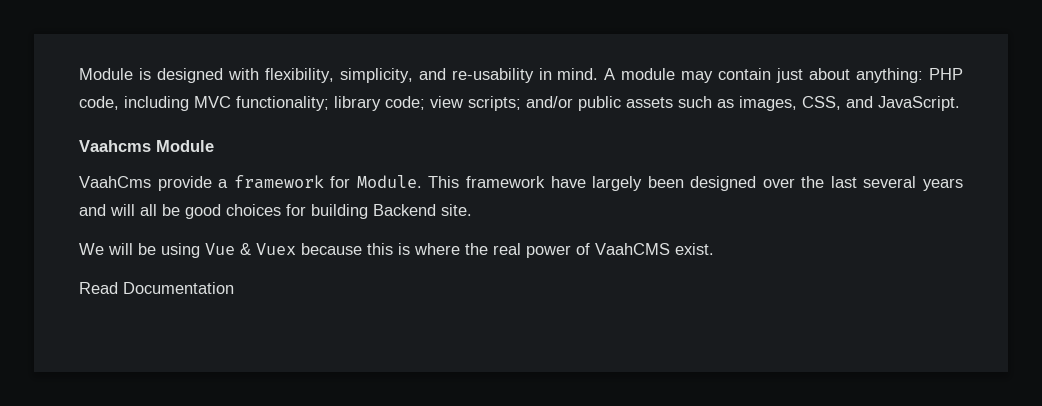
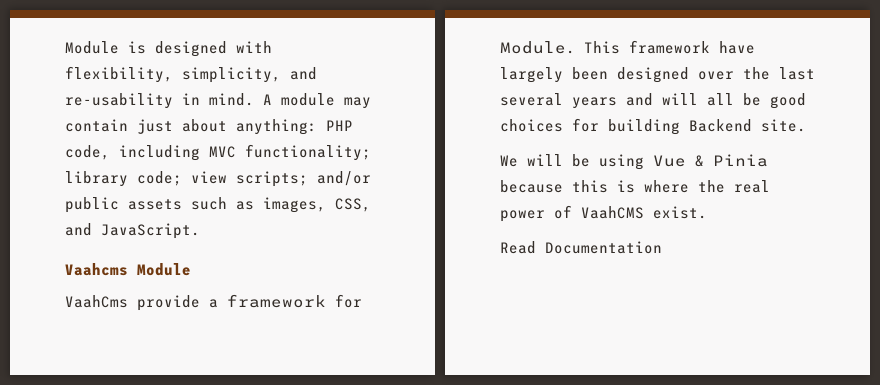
[256,243,296,255] Vuex -> [713,154,768,167] Pinia

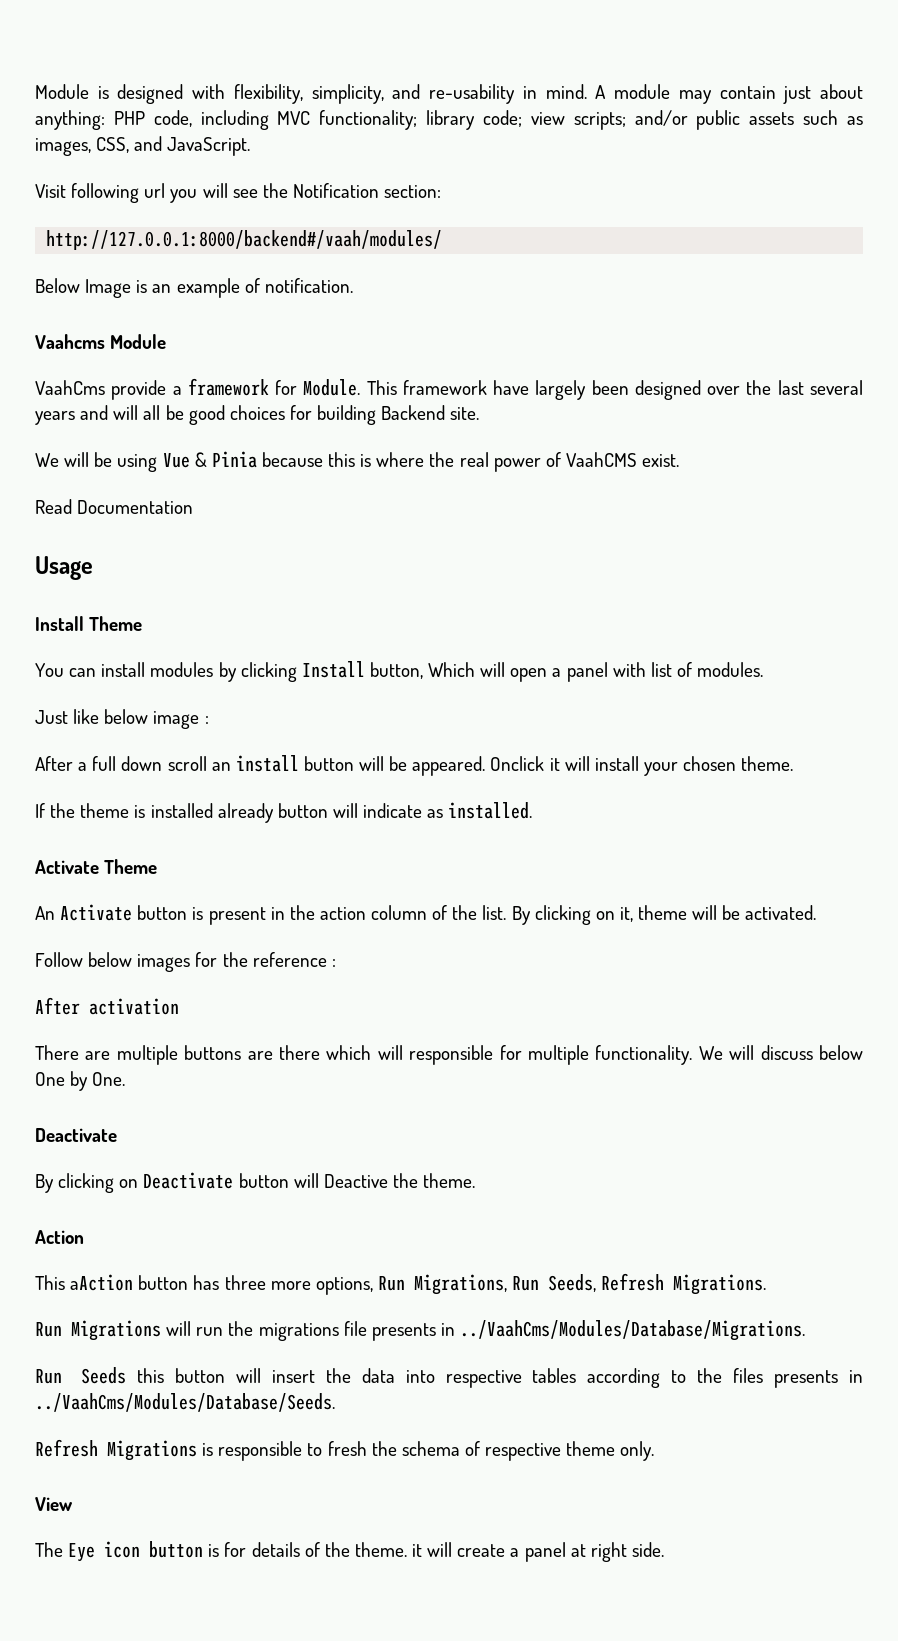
(200, 231) none -> [35,183,442,203] [46,230,443,250] [35,278,353,298] // Visit following url you will see the Notification section: // http://127.0.0.1:8000/backend#/vaah/modules/ // Below Image is an example of notification.
(662, 247) none -> [35,556,93,580] [35,616,143,631] [35,661,764,682] [35,709,209,729] [35,755,794,776] [35,802,533,823] [35,859,158,874] [35,904,817,925] [35,952,336,972] [35,997,179,1015] [35,1045,863,1065] [35,1071,126,1091] [35,1128,117,1142] [35,1172,476,1193] [35,1230,84,1244] [35,1273,767,1295] [35,1320,806,1341] [35,1367,863,1388] [35,1393,335,1412] [35,1439,655,1461] [35,1497,73,1511] [35,1541,664,1562] // Usage // Install Theme // You can install modules by clicking Install button, Which will open a panel with list of modules. // Just like below image : // After a full down scroll an install button will be appeared. Onclick it will install your chosen theme. // If the theme is installed already button will indicate as installed. // Activate Theme // An Activate button is present in the action column of the list. By clicking on it, theme will be activated. // Follow below images for the reference : // After activation // There are multiple buttons are there which will responsible for multiple functionality. We will discuss below One by One. // Deactivate // By clicking on Deactivate button will Deactive the theme. // Action // This aAction button has three more options, Run Migrations, Run Seeds, Refresh Migrations. // Run Migrations will run the migrations file presents in ../VaahCms/Modules/Database/Migrations. // Run Seeds this button will insert the data into respective tables according to the files presents in ../VaahCms/Modules/Database/Seeds. // Refresh Migrations is responsible to fresh the schema of respective theme only. // View // The Eye icon button is for details of the theme. it will create a panel at right side.

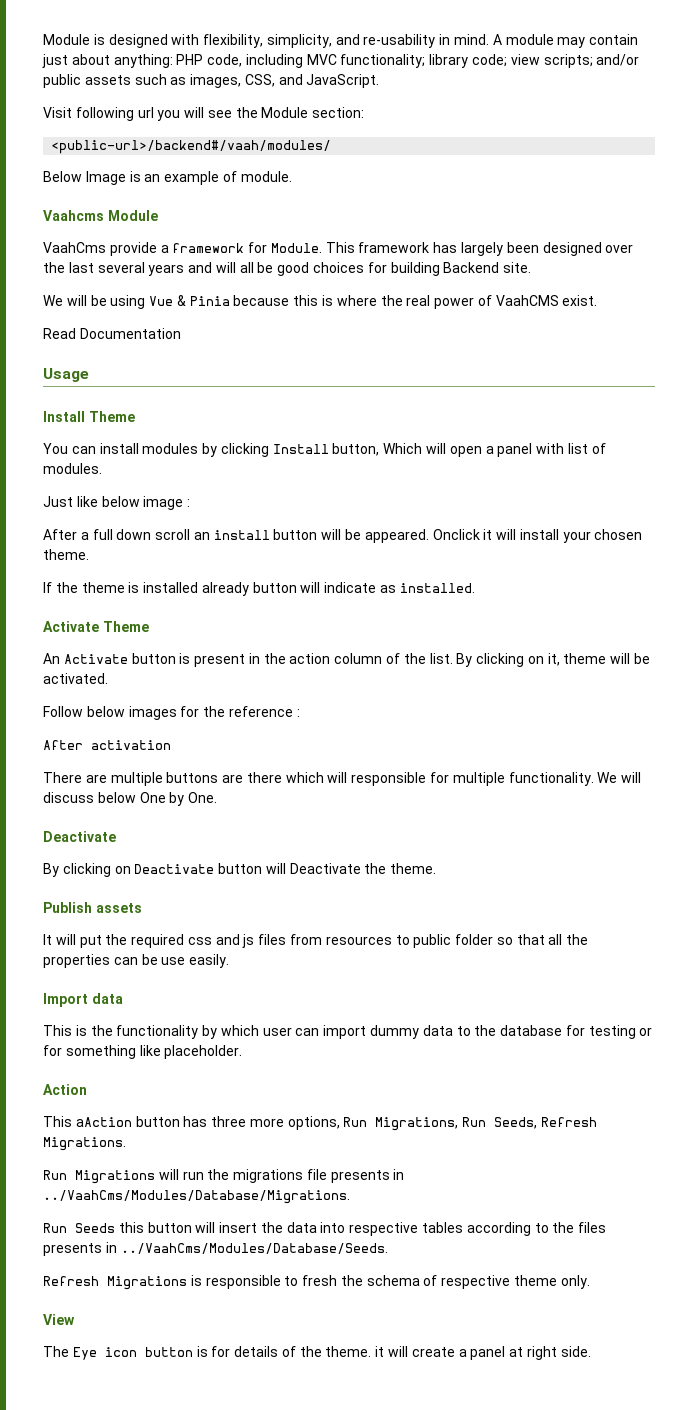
[292,183,379,198] Notification -> [261,107,309,118] Module
[46,230,443,250] http://127.0.0.1:8000/backend#/vaah/modules/ -> [51,140,332,154] <public-url>/backend#/vaah/modules/
[264,278,353,293] notification. -> [240,171,292,182] module.
[493,380,530,395] have -> [433,242,458,253] has
[323,1173,476,1188] Deactive the theme. -> [289,863,437,874] [43,902,142,913] [43,934,589,948] [43,954,230,968] [43,993,123,1007] [43,1025,653,1039] [43,1045,243,1059] Deactivate the theme. // Publish assets // It will put the required css and js files from resources to public folder so that all the properties can be use easily. // Import data // This is the functionality by which user can import dummy data to the database for testing or for something like placeholder.

